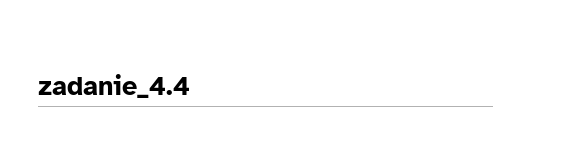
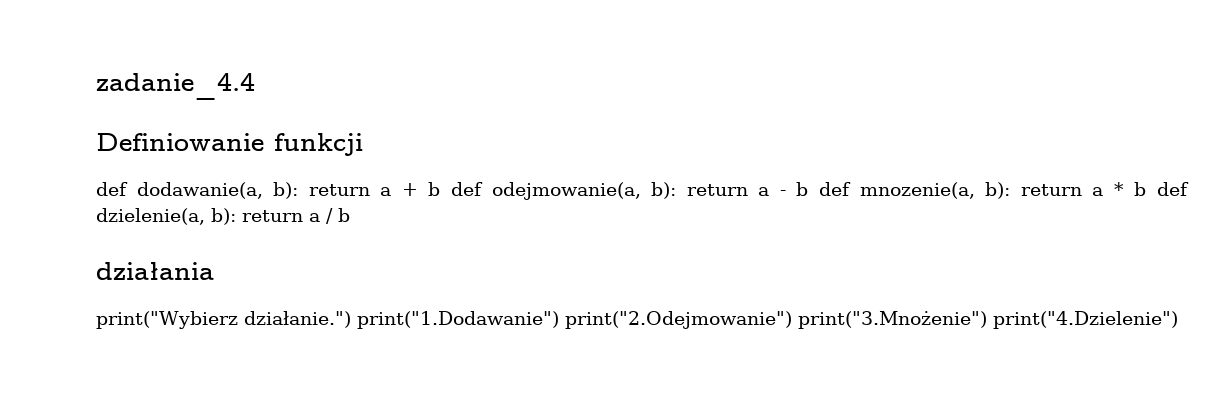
(190, 86) none -> [96,133,363,156] [96,182,1189,200] [96,208,350,225] [96,262,214,280] [96,311,1178,329] // Definiowanie funkcji // def dodawanie(a, b): return a + b def odejmowanie(a, b): return a - b def mnozenie(a, b): return a * b def dzielenie(a, b): return a / b // działania // print("Wybierz działanie.") print("1.Dodawanie") print("2.Odejmowanie") print("3.Mnożenie") print("4.Dzielenie")

